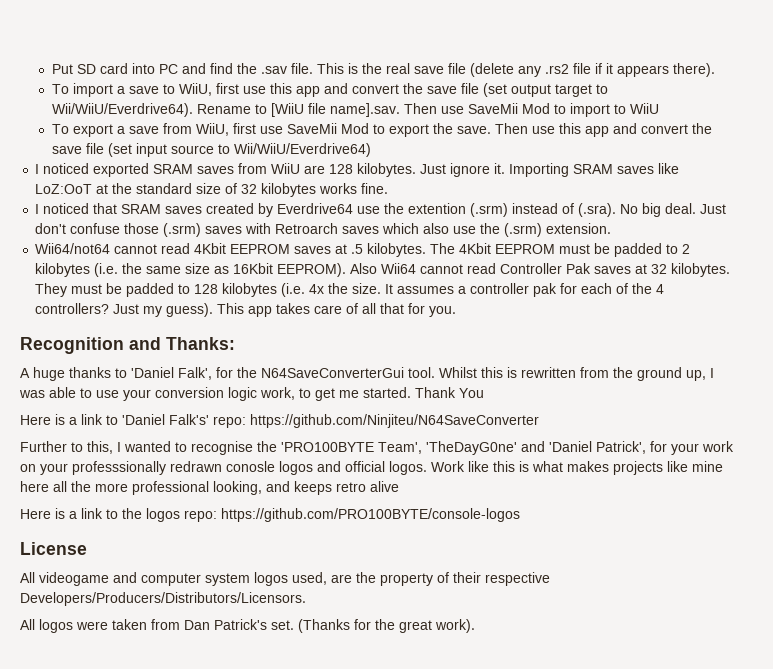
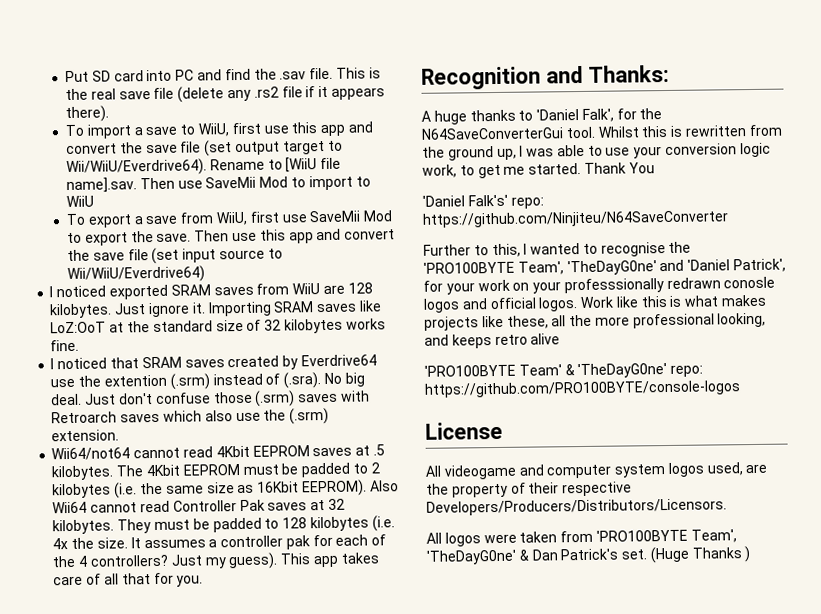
[20,414,118,425] Here is a link to -> (655, 168) none
[692,461,723,472] [20,481,49,492] mine here -> [506,315,549,329] these,
[20,508,180,522] Here is a link to the logos -> [424,362,668,379] 'PRO100BYTE Team' & 'TheDayG0ne'
[184,619,475,633] Dan Patrick's set. (Thanks for the great work). -> [595,529,737,543] [426,546,752,565] 'PRO100BYTE Team', 'TheDayG0ne' & Dan Patrick's set. (Huge Thanks )

